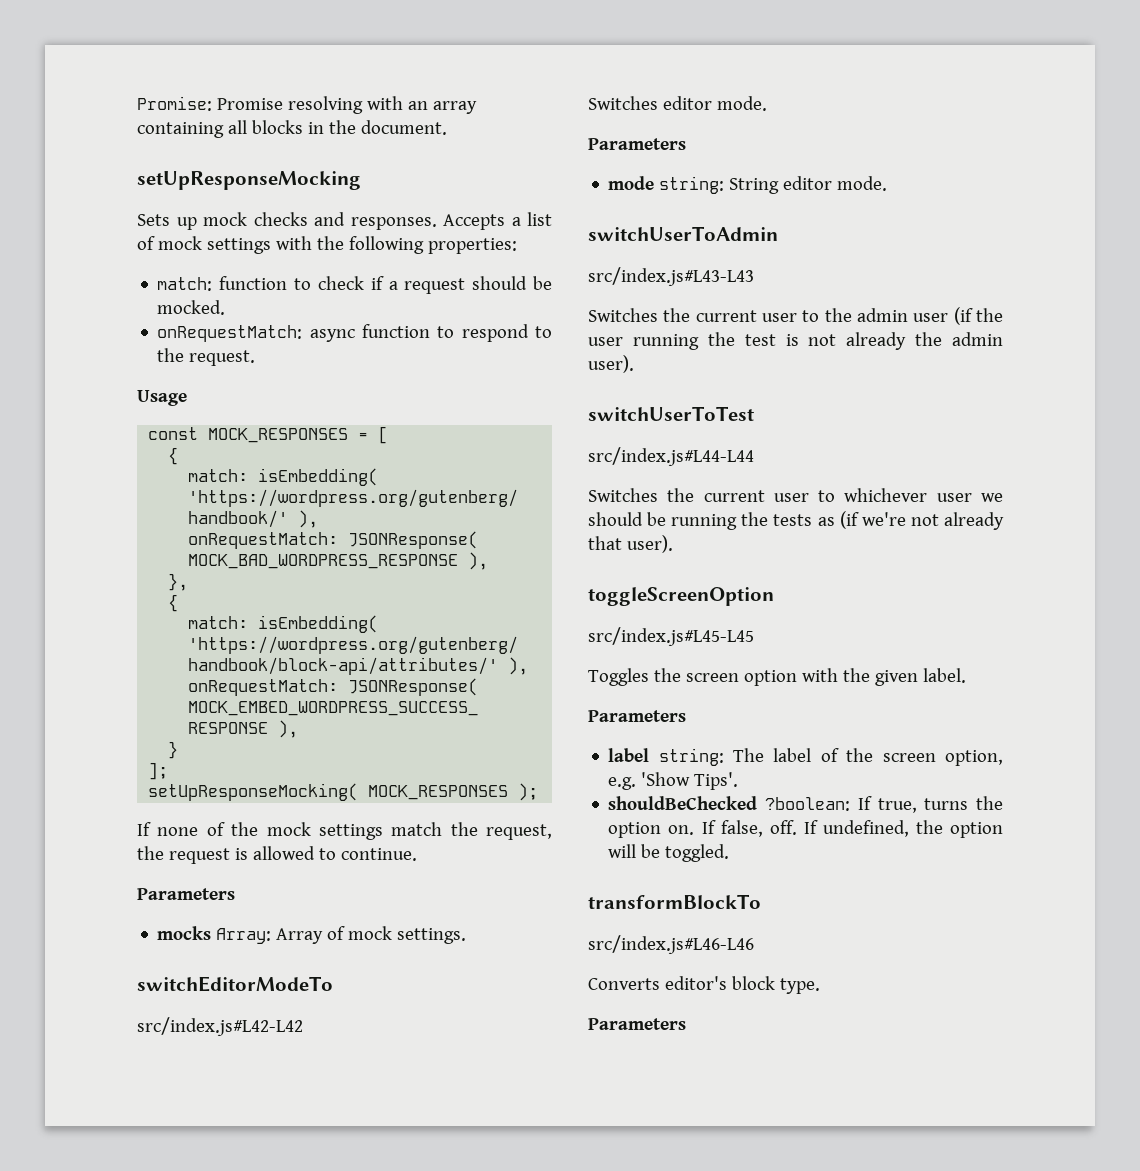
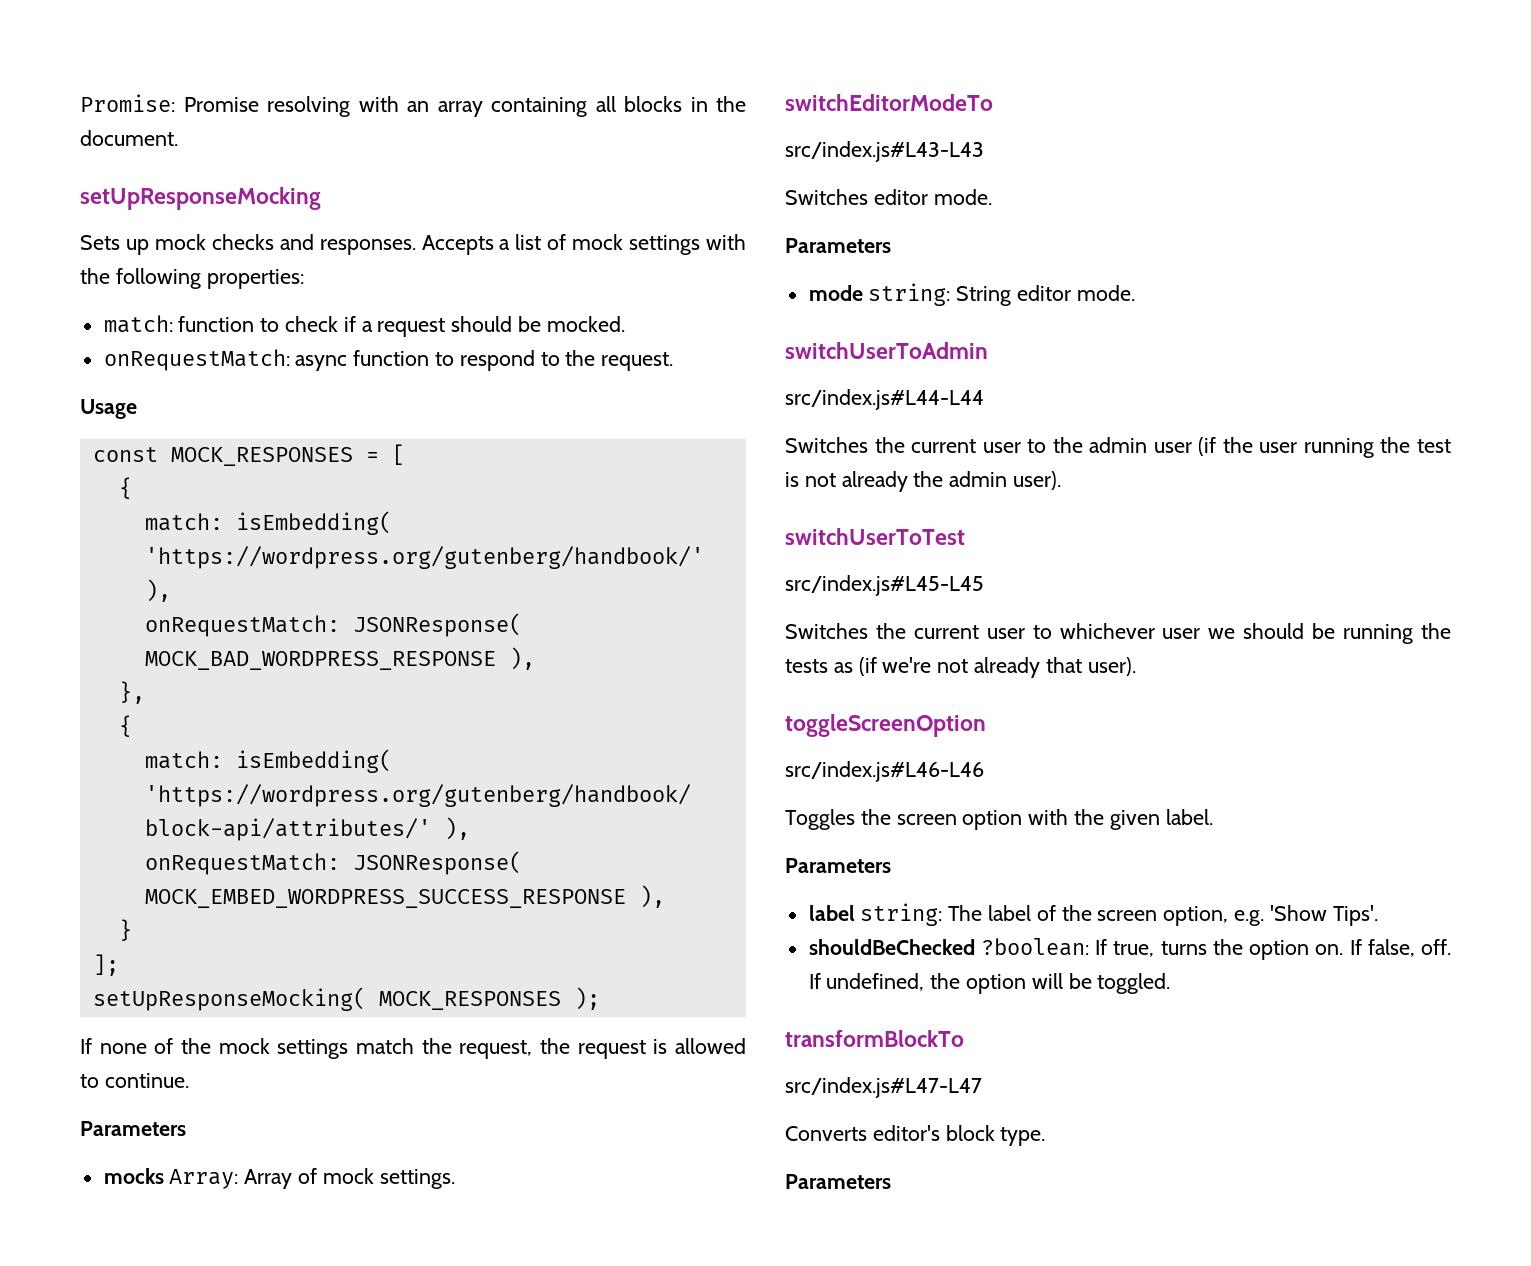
[137,1017,303,1036] src/index.js#L42-L42 -> [785,141,984,162] src/index.js#L43-L43
[588,267,754,286] src/index.js#L43-L43 -> [785,389,984,410] src/index.js#L44-L44
[588,447,754,466] src/index.js#L44-L44 -> [785,575,984,596] src/index.js#L45-L45
[588,627,754,646] src/index.js#L45-L45 -> [785,761,984,782] src/index.js#L46-L46
[588,935,754,954] src/index.js#L46-L46 -> [785,1077,982,1098] src/index.js#L47-L47

